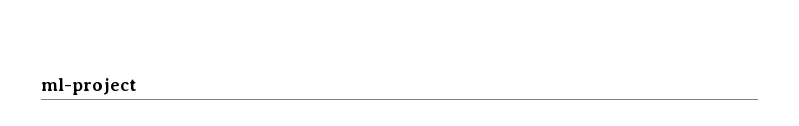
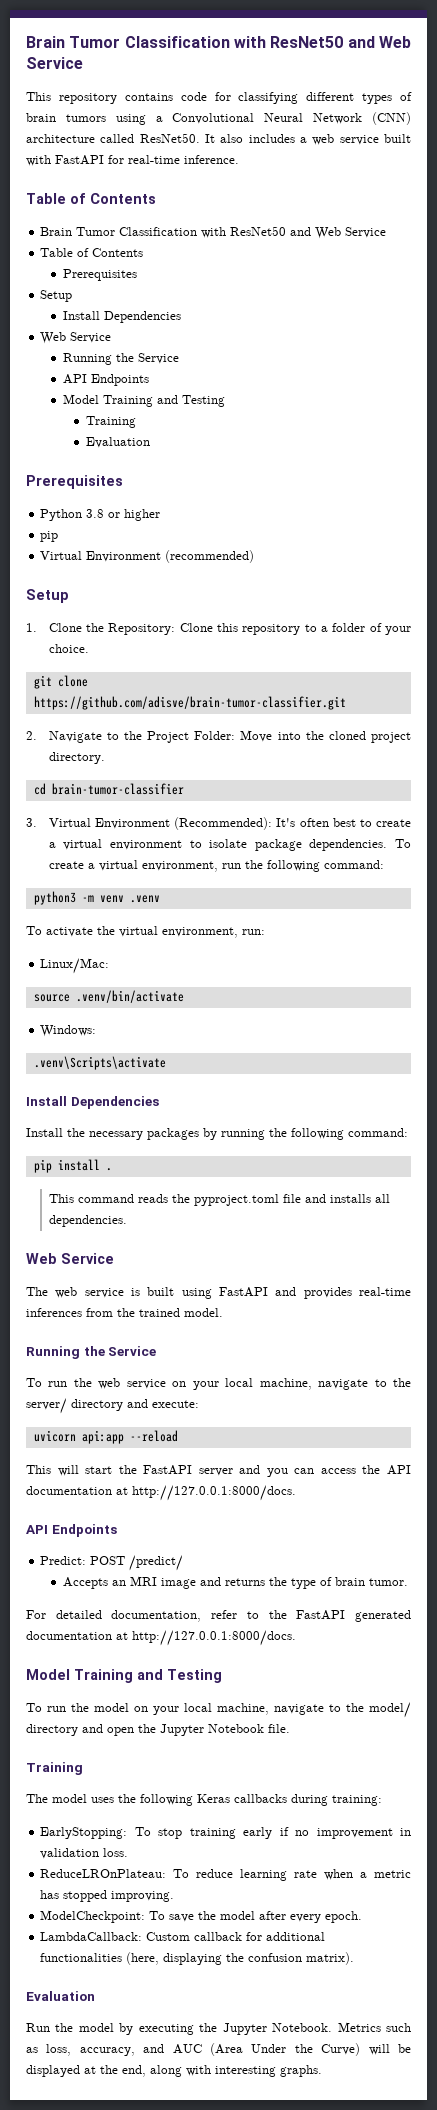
[41,78,137,95] ml-project -> [26,36,411,48] [26,57,83,69] [26,92,412,104] [26,112,411,125] [26,133,411,145] [26,155,239,166] [26,193,156,204] [40,226,387,239] [40,248,144,257] [63,269,138,281] [40,290,73,302] [63,311,182,323] [40,332,112,344] [63,353,180,365] [63,374,150,386] [63,394,226,407] [85,416,136,428] [85,437,150,448] [26,475,123,489] [40,509,161,521] [40,531,59,542] [40,550,255,563] [26,589,69,603] [26,623,411,635] [48,644,89,653] [33,675,88,689] [33,696,346,710] [26,730,411,743] [48,752,105,764] [33,783,184,795] [26,817,411,830] [48,839,411,851] [48,860,384,872] [33,891,160,905] [26,926,265,938] [40,958,110,974] [33,990,184,1003] [40,1025,97,1037] [33,1056,166,1070] [26,1096,159,1109] [26,1128,408,1140] [33,1159,112,1173] [48,1194,390,1206] [48,1215,127,1227] [26,1253,114,1264] [26,1287,411,1299] [26,1308,223,1317] [26,1346,157,1359] [26,1378,411,1390] [26,1398,199,1414] [33,1430,178,1444] [26,1465,411,1477] [26,1485,296,1501] [26,1524,117,1537] [40,1555,184,1571] [63,1576,409,1589] [26,1610,412,1622] [26,1630,296,1646] [26,1669,222,1683] [26,1702,411,1718] [26,1724,290,1736] [26,1762,83,1775] [26,1794,382,1806] [40,1827,411,1839] [40,1848,129,1859] [40,1869,411,1881] [40,1890,175,1902] [40,1910,363,1923] [40,1932,326,1941] [40,1952,355,1965] [26,1991,95,2001] [26,2022,412,2035] [26,2043,411,2056] [26,2065,322,2077] Brain Tumor Classification with ResNet50 and Web Service // This repository contains code for classifying different types of brain tumors using a Convolutional Neural Network (CNN) architecture called ResNet50. It also includes a web service built with FastAPI for real-time inference. // Table of Contents // Brain Tumor Classification with ResNet50 and Web Service // Table of Contents // Prerequisites // Setup // Install Dependencies // Web Service // Running the Service // API Endpoints // Model Training and Testing // Training // Evaluation // Prerequisites // Python 3.8 or higher // pip // Virtual Environment (recommended) // Setup // 1. Clone the Repository: Clone this repository to a folder of your choice. // git clone https://github.com/adisve/brain-tumor-classifier.git // 2. Navigate to the Project Folder: Move into the cloned project directory. // cd brain-tumor-classifier // 3. Virtual Environment (Recommended): It's often best to create a virtual environment to isolate package dependencies. To create a virtual environment, run the following command: // python3 -m venv .venv // To activate the virtual environment, run: // Linux/Mac: // source .venv/bin/activate // Windows: // .venv\Scripts\activate // Install Dependencies // Install the necessary packages by running the following command: // pip install . // This command reads the pyproject.toml file and installs all dependencies. // Web Service // The web service is built using FastAPI and provides real-time inferences from the trained model. // Running the Service // To run the web service on your local machine, navigate to the server/ directory and execute: // uvicorn api:app --reload // This will start the FastAPI server and you can access the API documentation at http://127.0.0.1:8000/docs. // API Endpoints // Predict: POST /predict/ // Accepts an MRI image and returns the type of brain tumor. // For detailed documentation, refer to the FastAPI generated documentation at http://127.0.0.1:8000/docs. // Model Training and Testing // To run the model on your local machine, navigate to the model/ directory and open the Jupyter Notebook file. // Training // The model uses the following Keras callbacks during training: // EarlyStopping: To stop training early if no improvement in validation loss. // ReduceLROnPlateau: To reduce learning rate when a metric has stopped improving. // ModelCheckpoint: To save the model after every epoch. // LambdaCallback: Custom callback for additional functionalities (here, displaying the confusion matrix). // Evaluation // Run the model by executing the Jupyter Notebook. Metrics such as loss, accuracy, and AUC (Area Under the Curve) will be displayed at the end, along with interesting graphs.

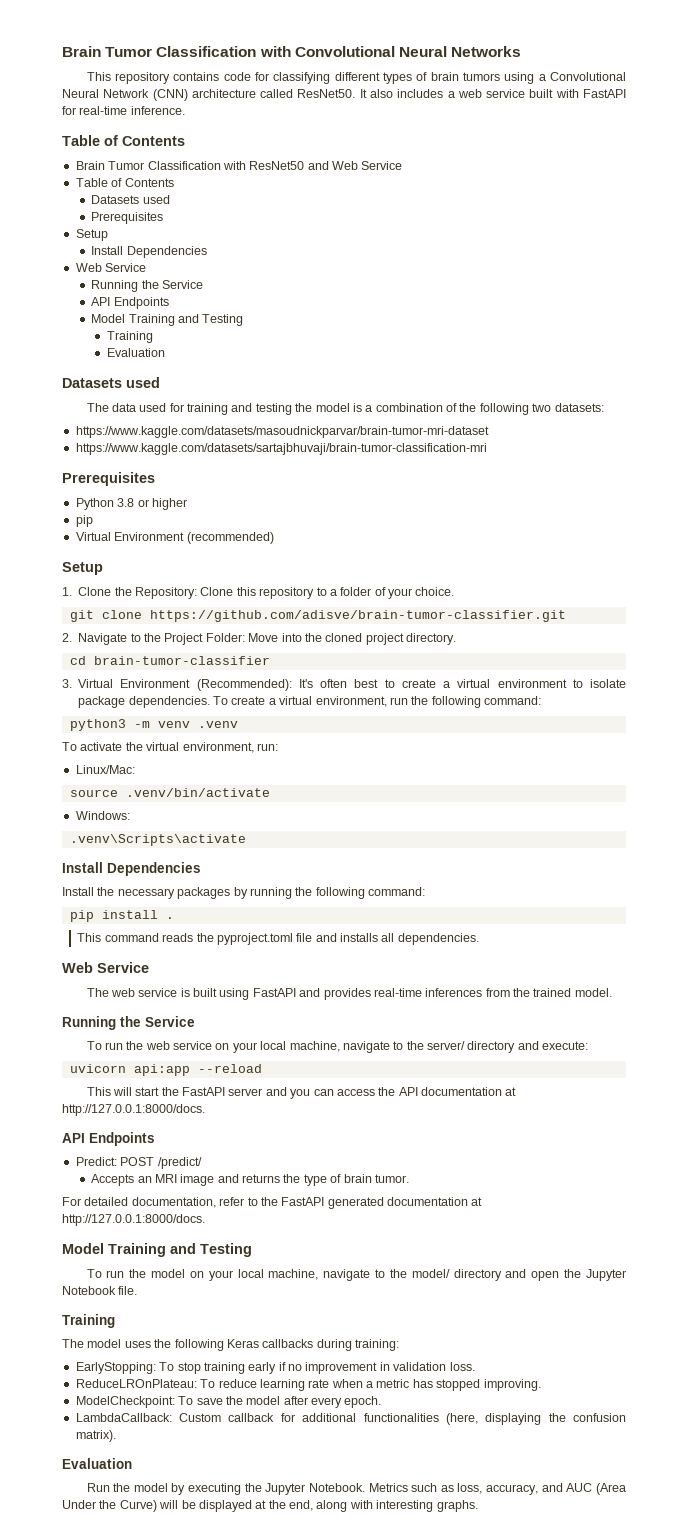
[26,36,411,48] [26,57,83,69] Brain Tumor Classification with ResNet50 and Web Service -> [62,46,522,57] Brain Tumor Classification with Convolutional Neural Networks
(144, 252) none -> [91,195,170,204] // Datasets used
(150, 442) none -> [62,377,160,388] [86,403,604,415] [75,426,489,438] [75,443,487,455] // Datasets used // The data used for training and testing the model is a combination of the following two datasets: // https://www.kaggle.com/datasets/masoudnickparvar/brain-tumor-mri-dataset // https://www.kaggle.com/datasets/sartajbhuvaji/brain-tumor-classification-mri

